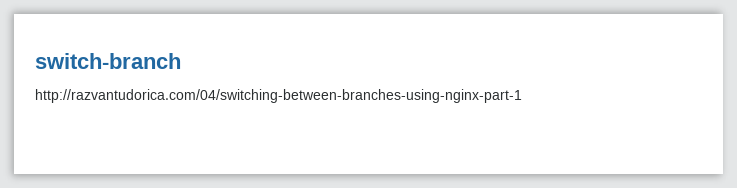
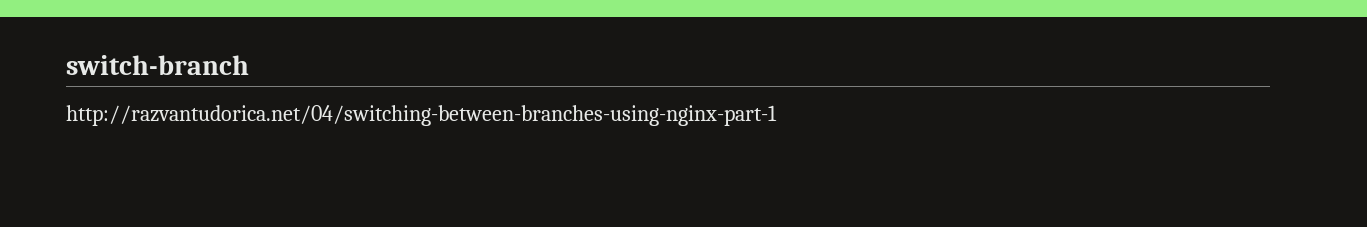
[35,89,522,103] http://razvantudorica.com/04/switching-between-branches-using-nginx-part-1 -> [66,105,777,126] http://razvantudorica.net/04/switching-between-branches-using-nginx-part-1

